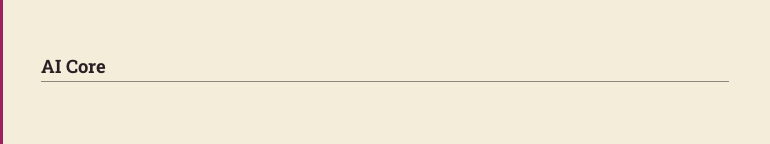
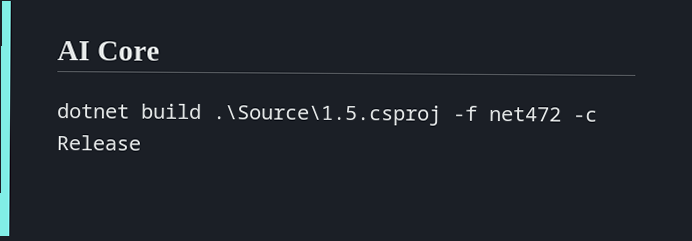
(106, 66) none -> [57,103,598,126] [56,135,141,151] // dotnet build .\Source\1.5.csproj -f net472 -c Release

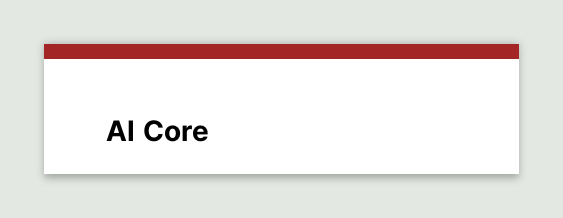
[57,103,598,126] [56,135,141,151] // dotnet build .\Source\1.5.csproj -f net472 -c Release -> (209, 131) none

